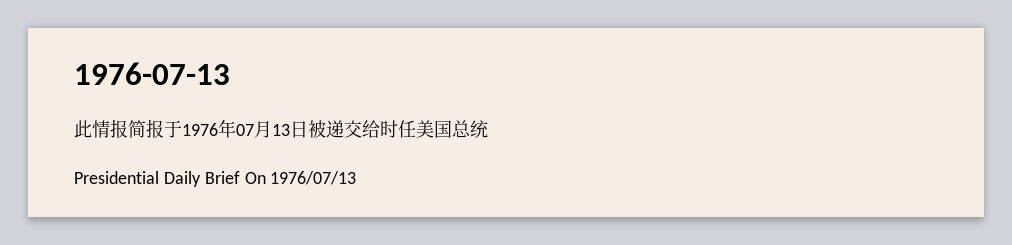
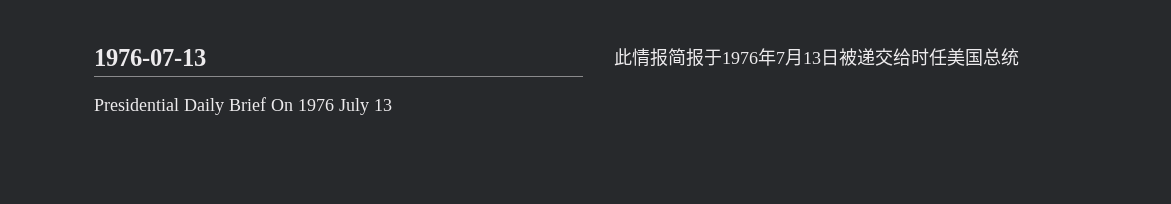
(230, 73) none -> [94,97,392,115] // Presidential Daily Brief On 1976 July 13
[236,124,254,136] 07 -> [776,52,785,64] 7
[74,171,357,187] // Presidential Daily Brief On 1976/07/13 -> (1019, 57) none

